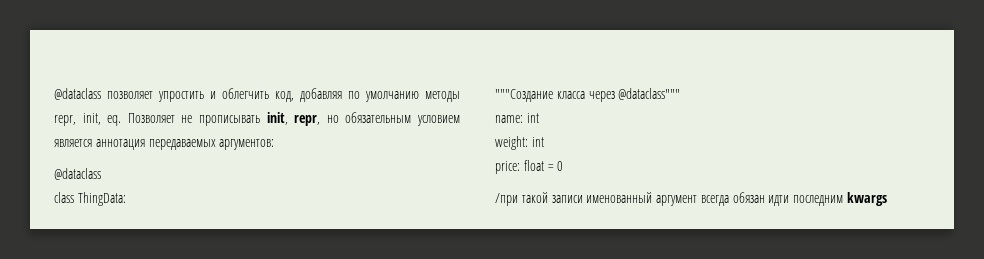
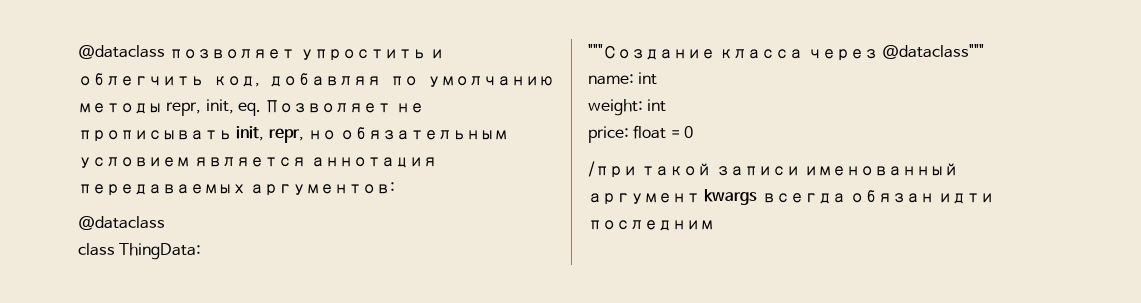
(698, 200) none -> [704,189,758,205] kwargs
[847,192,888,206] kwargs -> (714, 225) none

